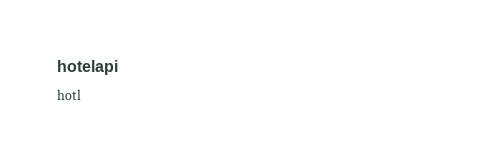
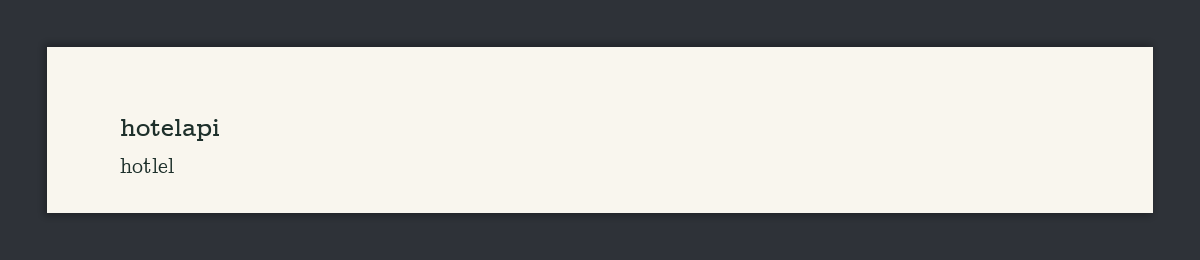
[57,89,81,100] hotl -> [120,158,174,173] hotlel

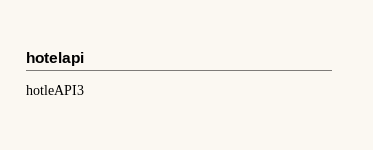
[120,158,174,173] hotlel -> [26,85,84,95] hotleAPI3

